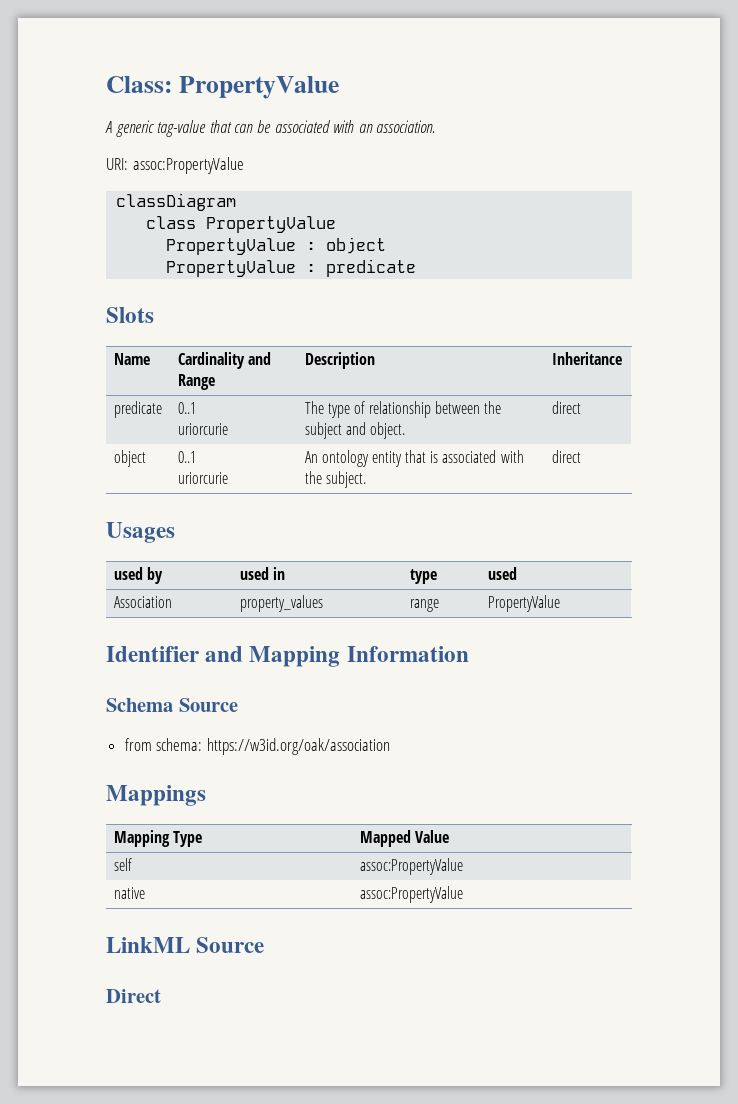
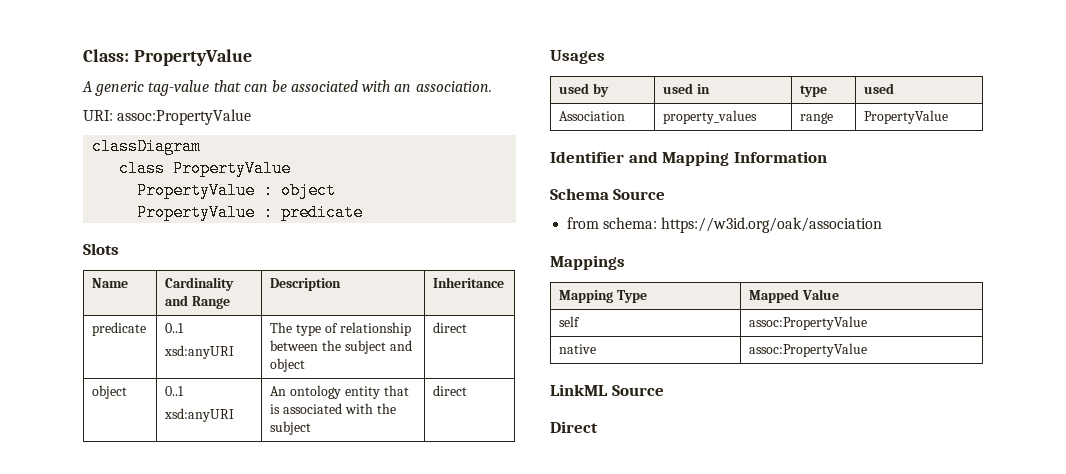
[177,423,228,435] uriorcurie -> [164,345,235,359] xsd:anyURI
[369,422,405,439] object. -> [270,358,306,372] object
[177,472,228,484] uriorcurie -> [164,408,235,422] xsd:anyURI
[325,471,366,488] subject. -> [270,421,312,435] subject

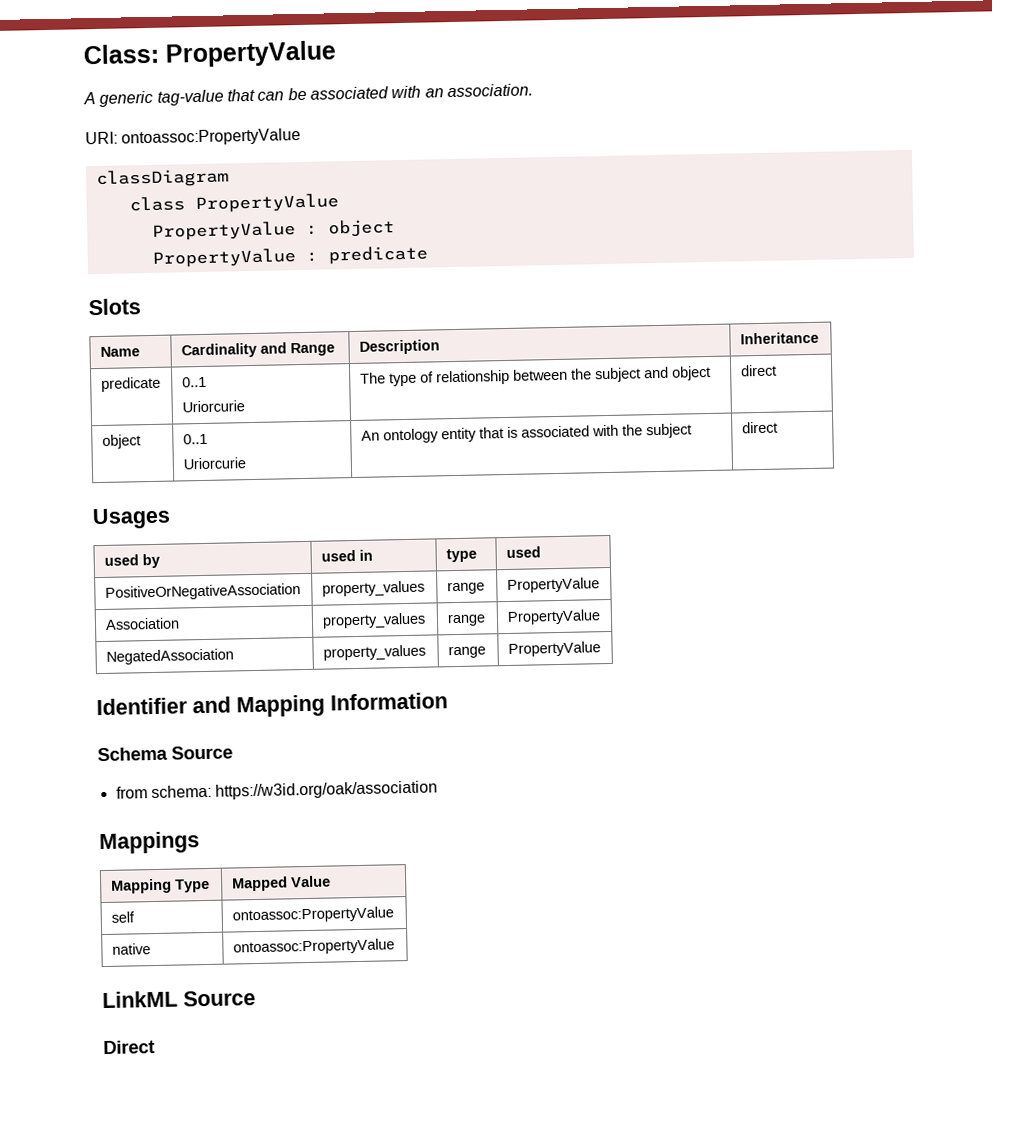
[117,109,252,125] assoc:PropertyValue -> [121,127,302,147] ontoassoc:PropertyValue
[164,345,235,359] xsd:anyURI -> [181,400,245,413] Uriorcurie
[164,408,235,422] xsd:anyURI -> [182,457,246,470] Uriorcurie
(895, 88) none -> [104,583,301,601] [321,580,425,597] [446,581,485,595] [506,577,600,594] // PositiveOrNegativeAssociation | property_values | range | PropertyValue
(949, 117) none -> [105,648,234,665] [322,644,426,661] [447,645,486,659] [507,641,601,658] // NegatedAssociation | property_values | range | PropertyValue
[749,316,868,330] assoc:PropertyValue -> [231,906,394,924] ontoassoc:PropertyValue
[749,343,868,357] assoc:PropertyValue -> [232,938,395,956] ontoassoc:PropertyValue

